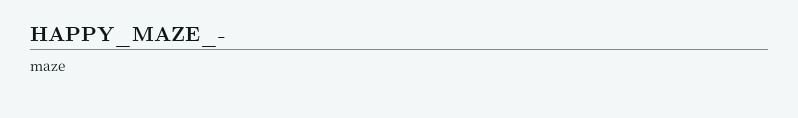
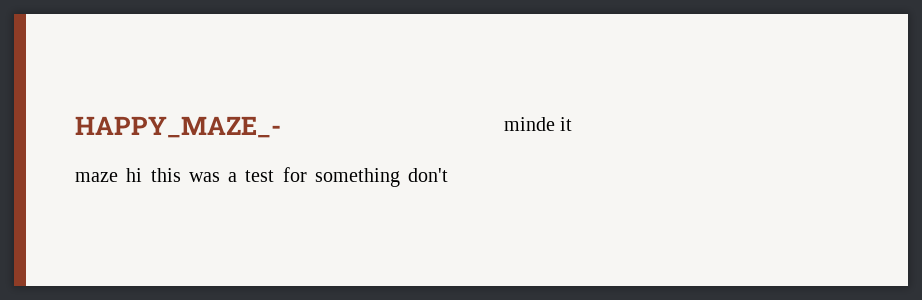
(65, 67) none -> [126,167,448,187] [504,117,573,131] hi this was a test for something don't minde it

